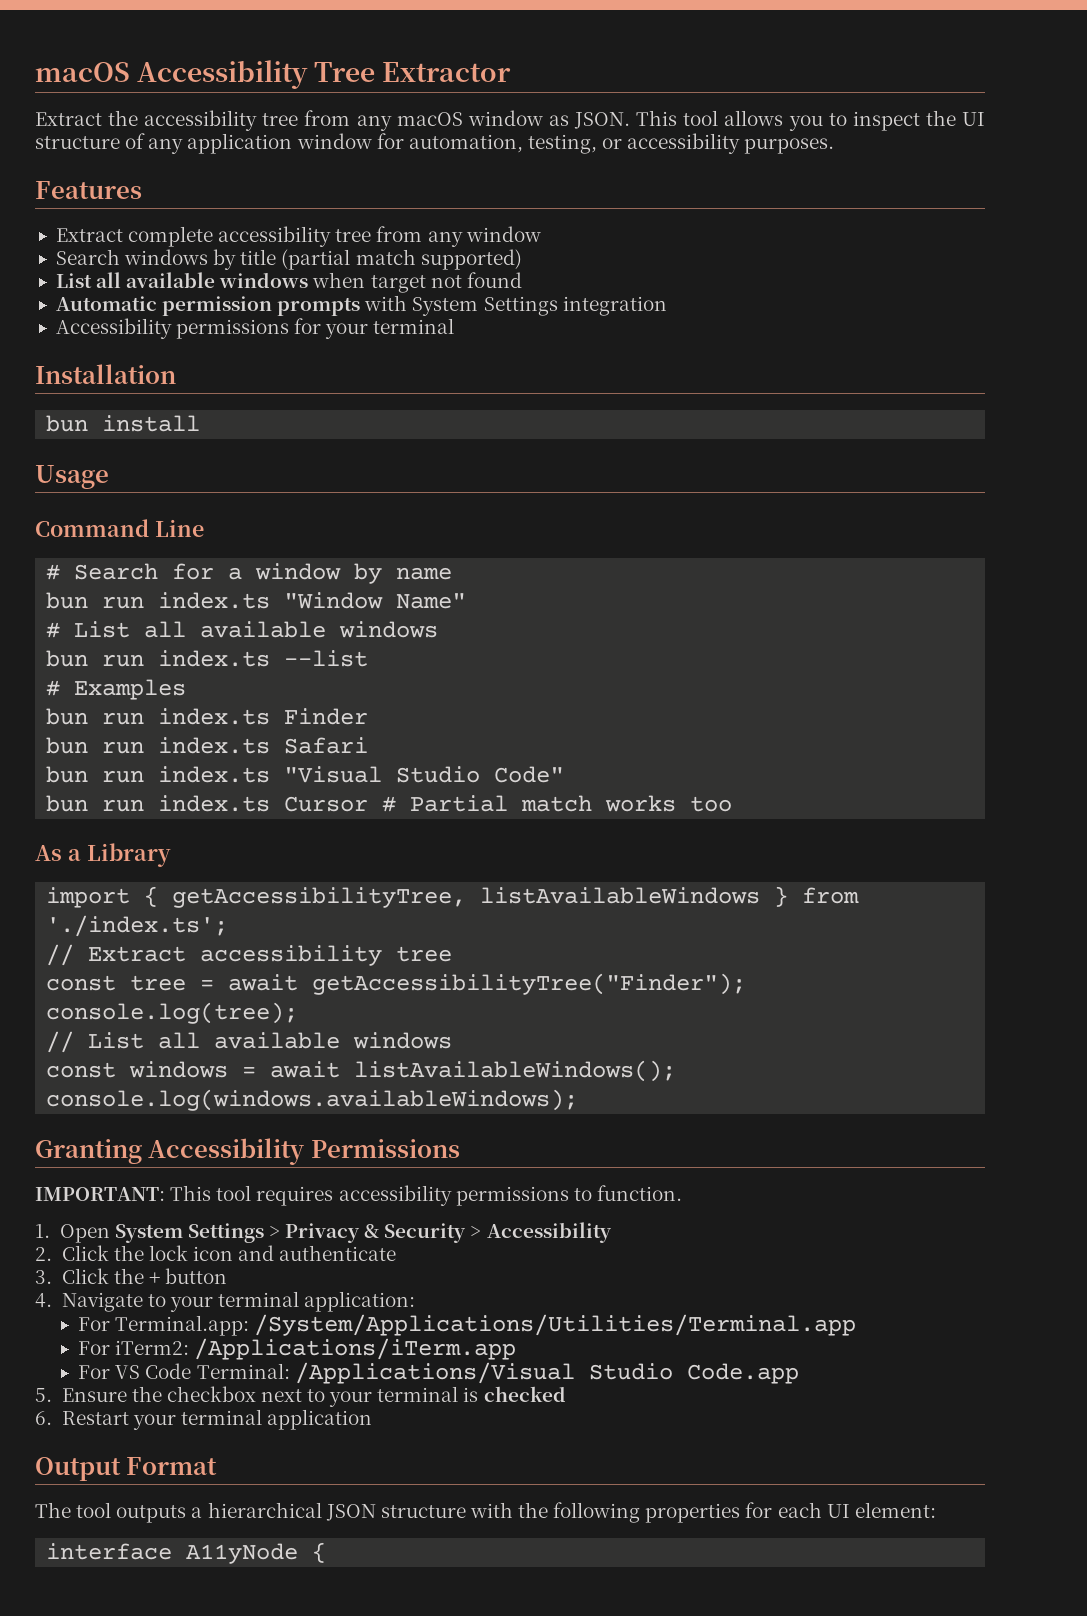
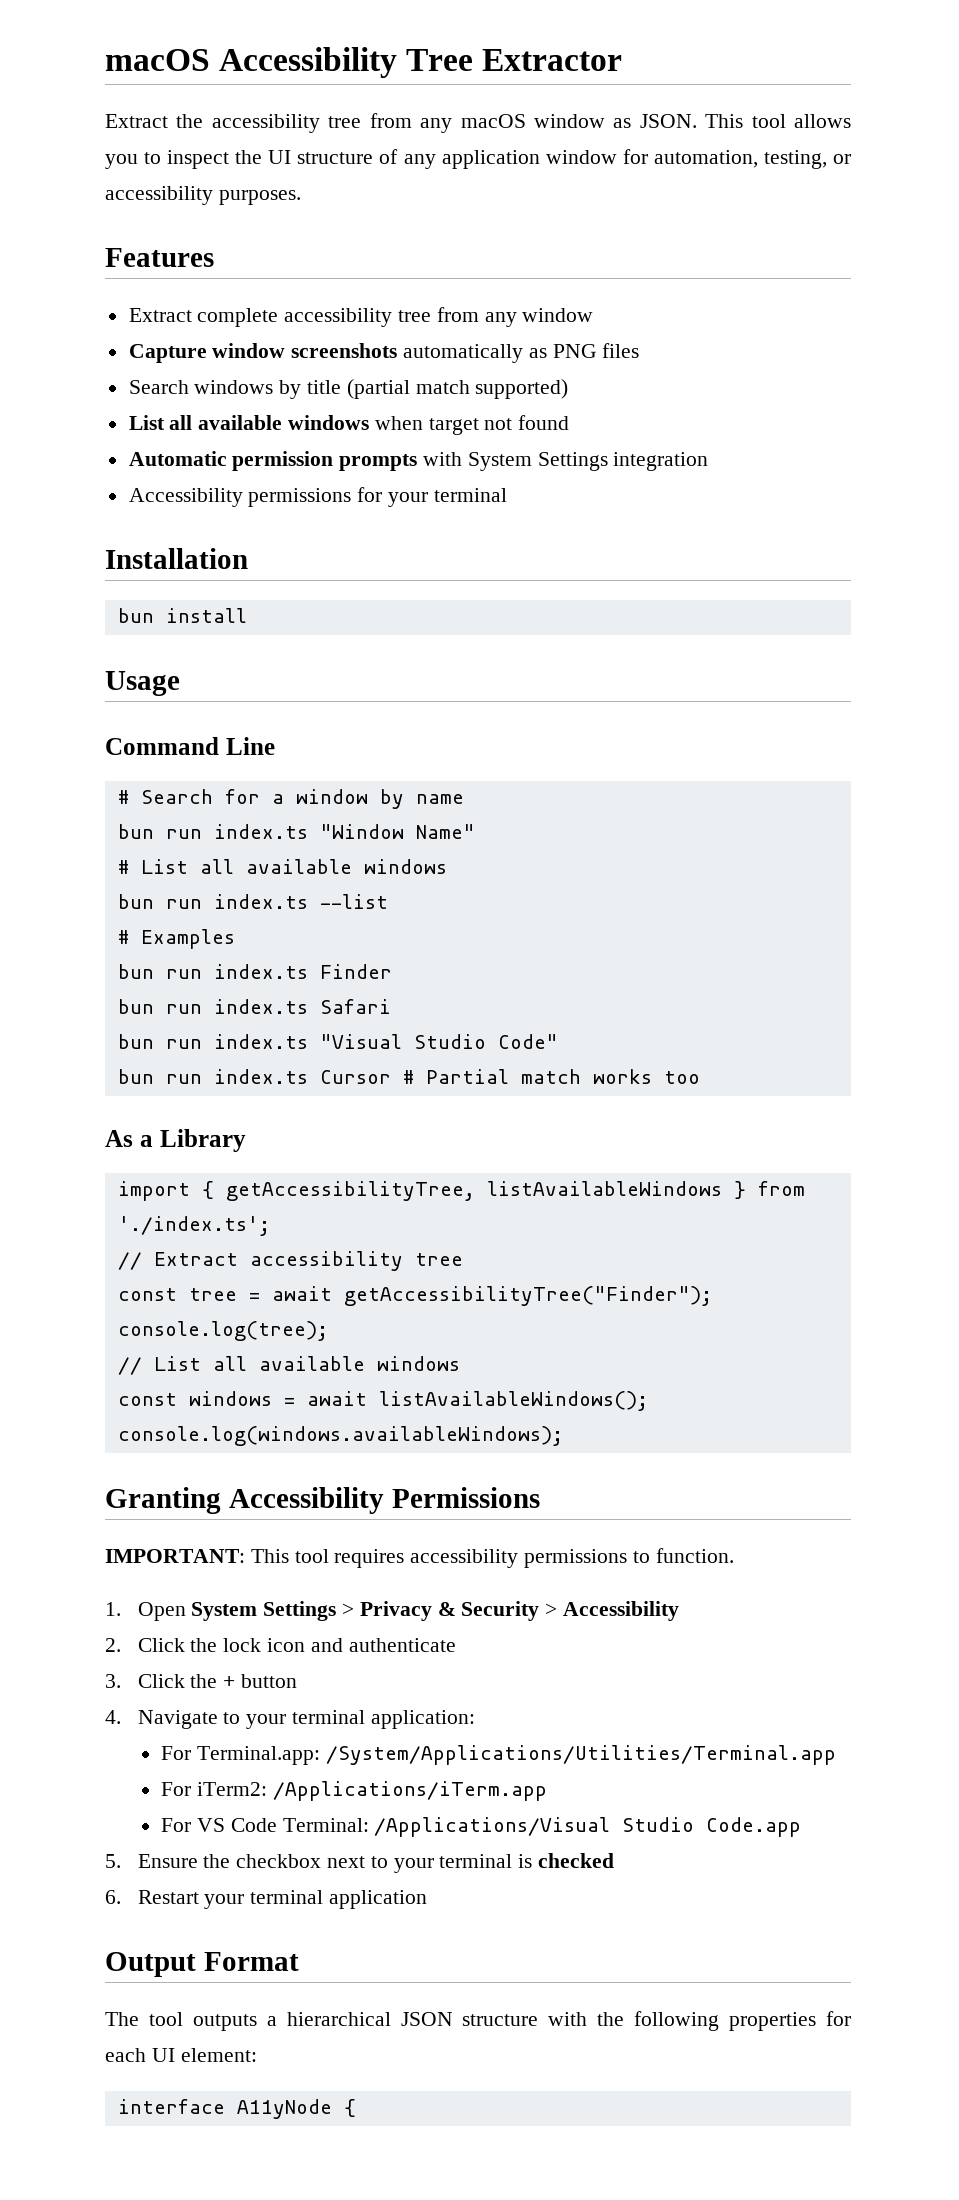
(541, 234) none -> [128,343,640,363] // Capture window screenshots automatically as PNG files

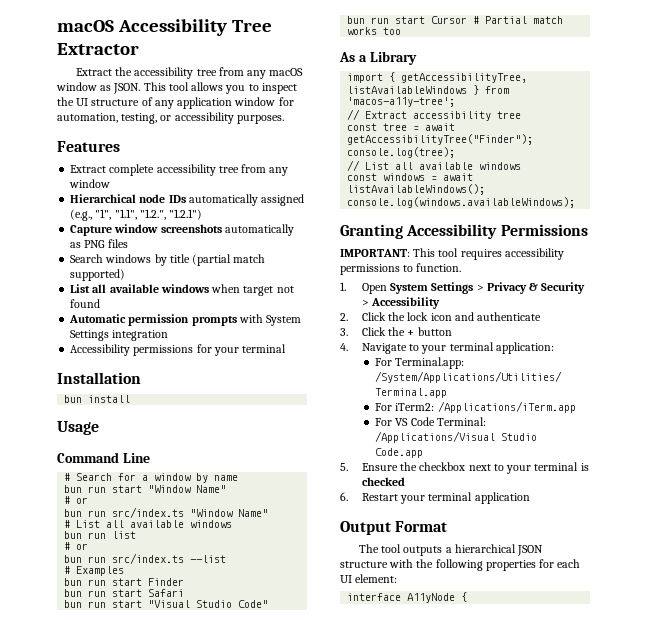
(594, 315) none -> [70,194,305,206] [70,209,203,221] // Hierarchical node IDs automatically assigned (e.g., "1", "1.1", "1.2.", "1.2.1")
[213,824,308,839] index.ts -> [112,485,227,493] [64,496,89,504] [64,507,185,518] start "Window Name" // # or // bun run src/index.ts
[213,894,308,909] index.ts -> [112,531,137,539] [64,542,89,550] [64,553,185,564] list // # or // bun run src/index.ts
[213,964,308,979] index.ts -> [112,578,143,586] start
[213,999,308,1014] index.ts -> [112,589,143,597] start
[213,1034,308,1049] index.ts -> [112,600,143,608] start
[213,1069,308,1084] index.ts -> [395,16,426,24] start
[117,1216,270,1236] './index.ts'; -> [347,97,456,107] 'macos-a11y-tree';

